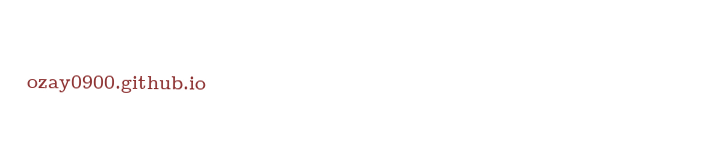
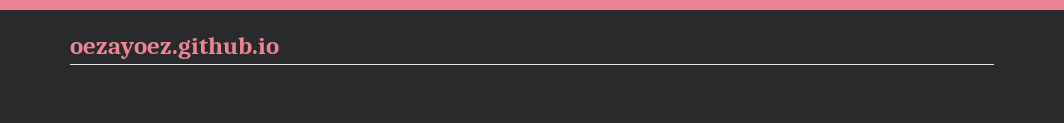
[26,74,207,94] ozay0900.github.io -> [70,37,279,59] oezayoez.github.io

